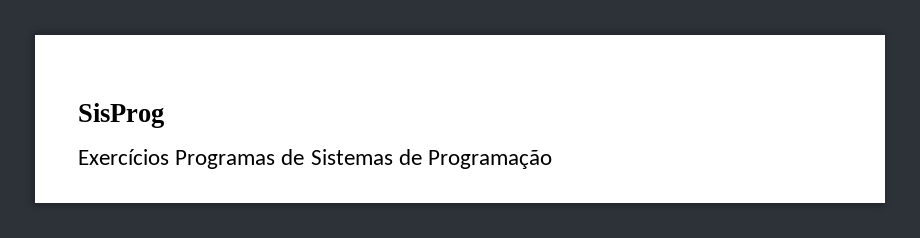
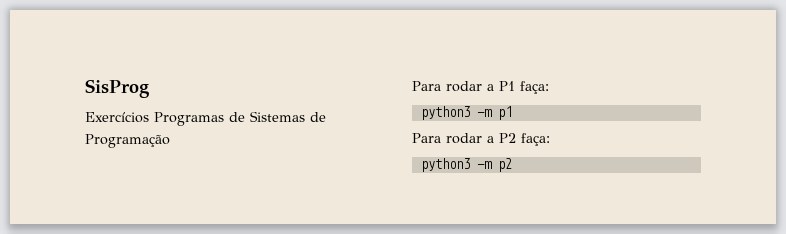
(553, 159) none -> [412,81,549,94] [420,106,512,120] [412,133,550,146] [420,158,512,172] // Para rodar a P1 faça: // python3 -m p1 // Para rodar a P2 faça: // python3 -m p2

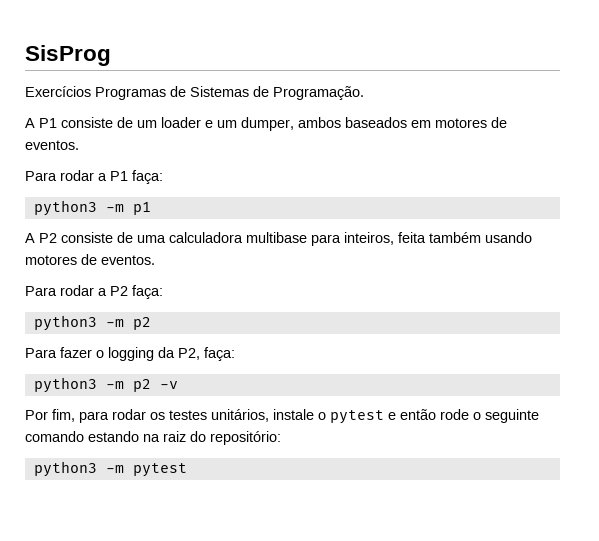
[85,134,170,148] Programação -> [273,86,364,100] [25,117,507,131] [25,140,79,150] Programação. // A P1 consiste de um loader e um dumper, ambos baseados em motores de eventos.
(512, 113) none -> [25,232,532,246] [25,254,155,265] // A P2 consiste de uma calculadora multibase para inteiros, feita também usando motores de eventos.
(512, 165) none -> [25,347,235,361] [33,377,178,393] [25,409,539,424] [25,431,281,445] [33,461,187,477] // Para fazer o logging da P2, faça: // python3 -m p2 -v // Por fim, para rodar os testes unitários, instale o pytest e então rode o seguinte comando estando na raiz do repositório: // python3 -m pytest

